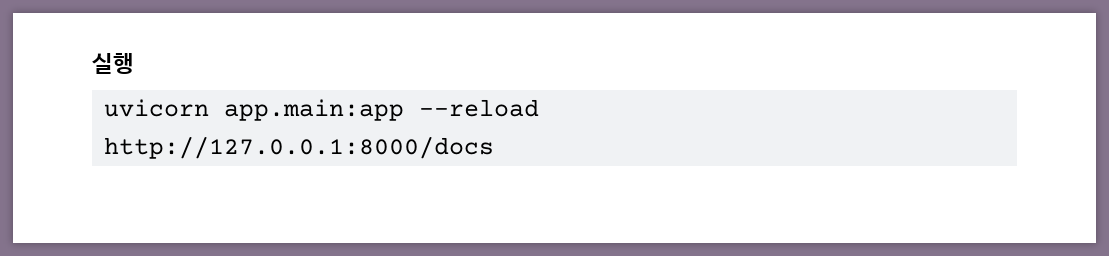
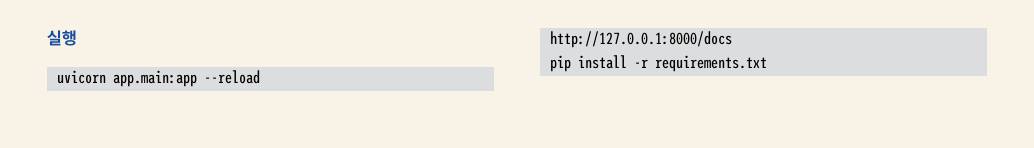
(494, 147) none -> [550,55,768,72] // pip install -r requirements.txt

